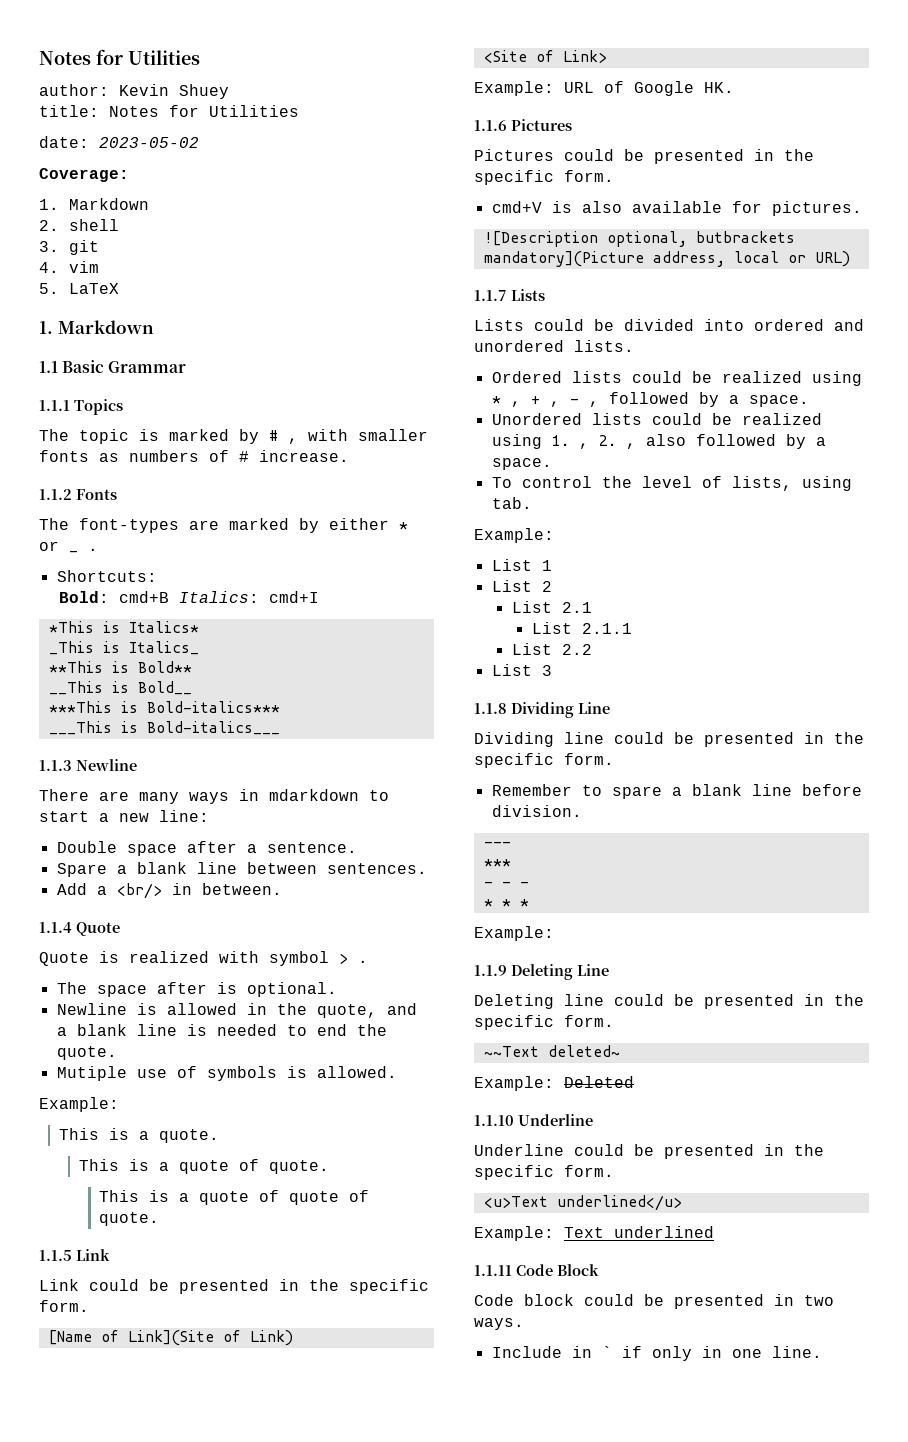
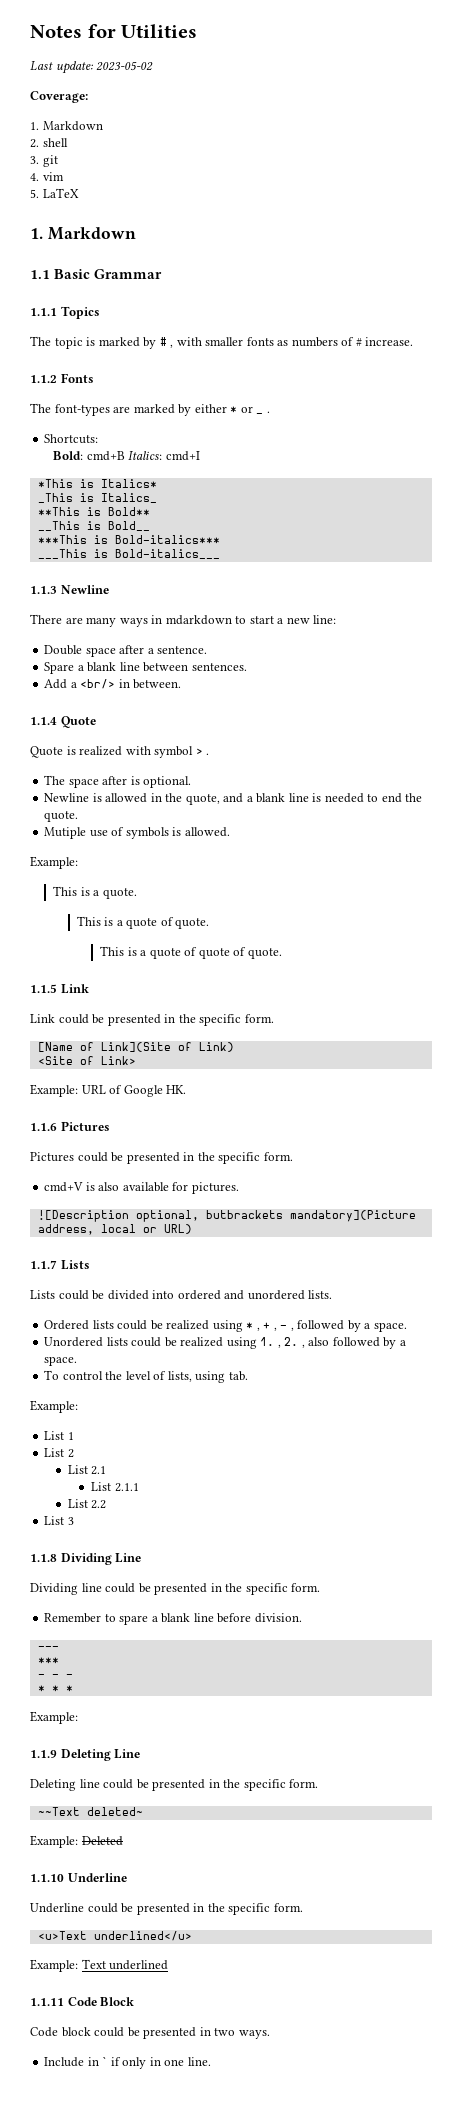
[39,49,200,65] [39,84,229,99] [39,105,299,117] [39,136,89,148] Notes for Utilities // author: Kevin Shuey // title: Notes for Utilities // date: -> [30,24,198,38] [30,61,94,74] Notes for Utilities // Last update:

